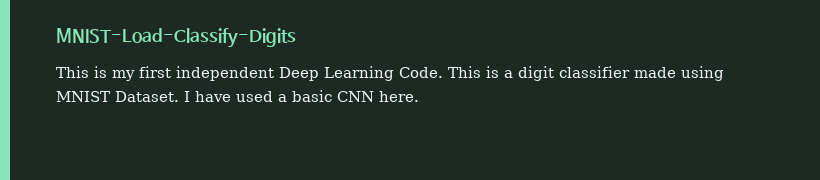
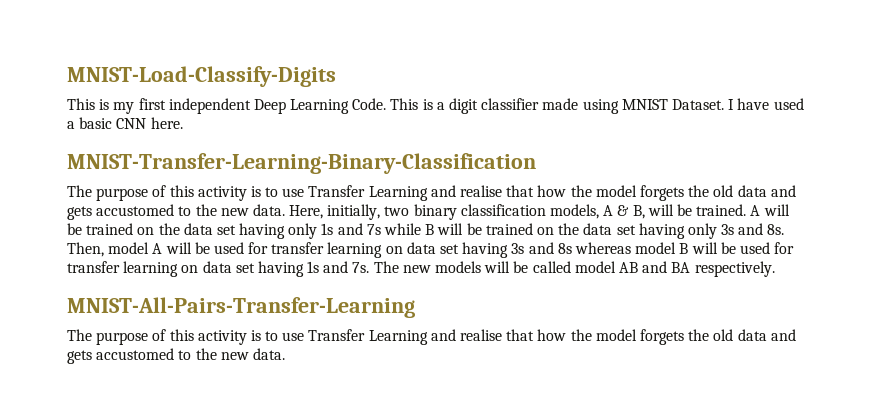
(419, 96) none -> [67,153,536,174] [67,185,796,201] [67,204,790,220] [67,223,785,239] [67,242,795,258] [67,261,775,277] [67,297,415,318] [67,329,796,345] [67,348,285,364] // MNIST-Transfer-Learning-Binary-Classification // The purpose of this activity is to use Transfer Learning and realise that how the model forgets the old data and gets accustomed to the new data. Here, initially, two binary classification models, A & B, will be trained. A will be trained on the data set having only 1s and 7s while B will be trained on the data set having only 3s and 8s. Then, model A will be used for transfer learning on data set having 3s and 8s whereas model B will be used for transfer learning on data set having 1s and 7s. The new models will be called model AB and BA respectively. // MNIST-All-Pairs-Transfer-Learning // The purpose of this activity is to use Transfer Learning and realise that how the model forgets the old data and gets accustomed to the new data.

